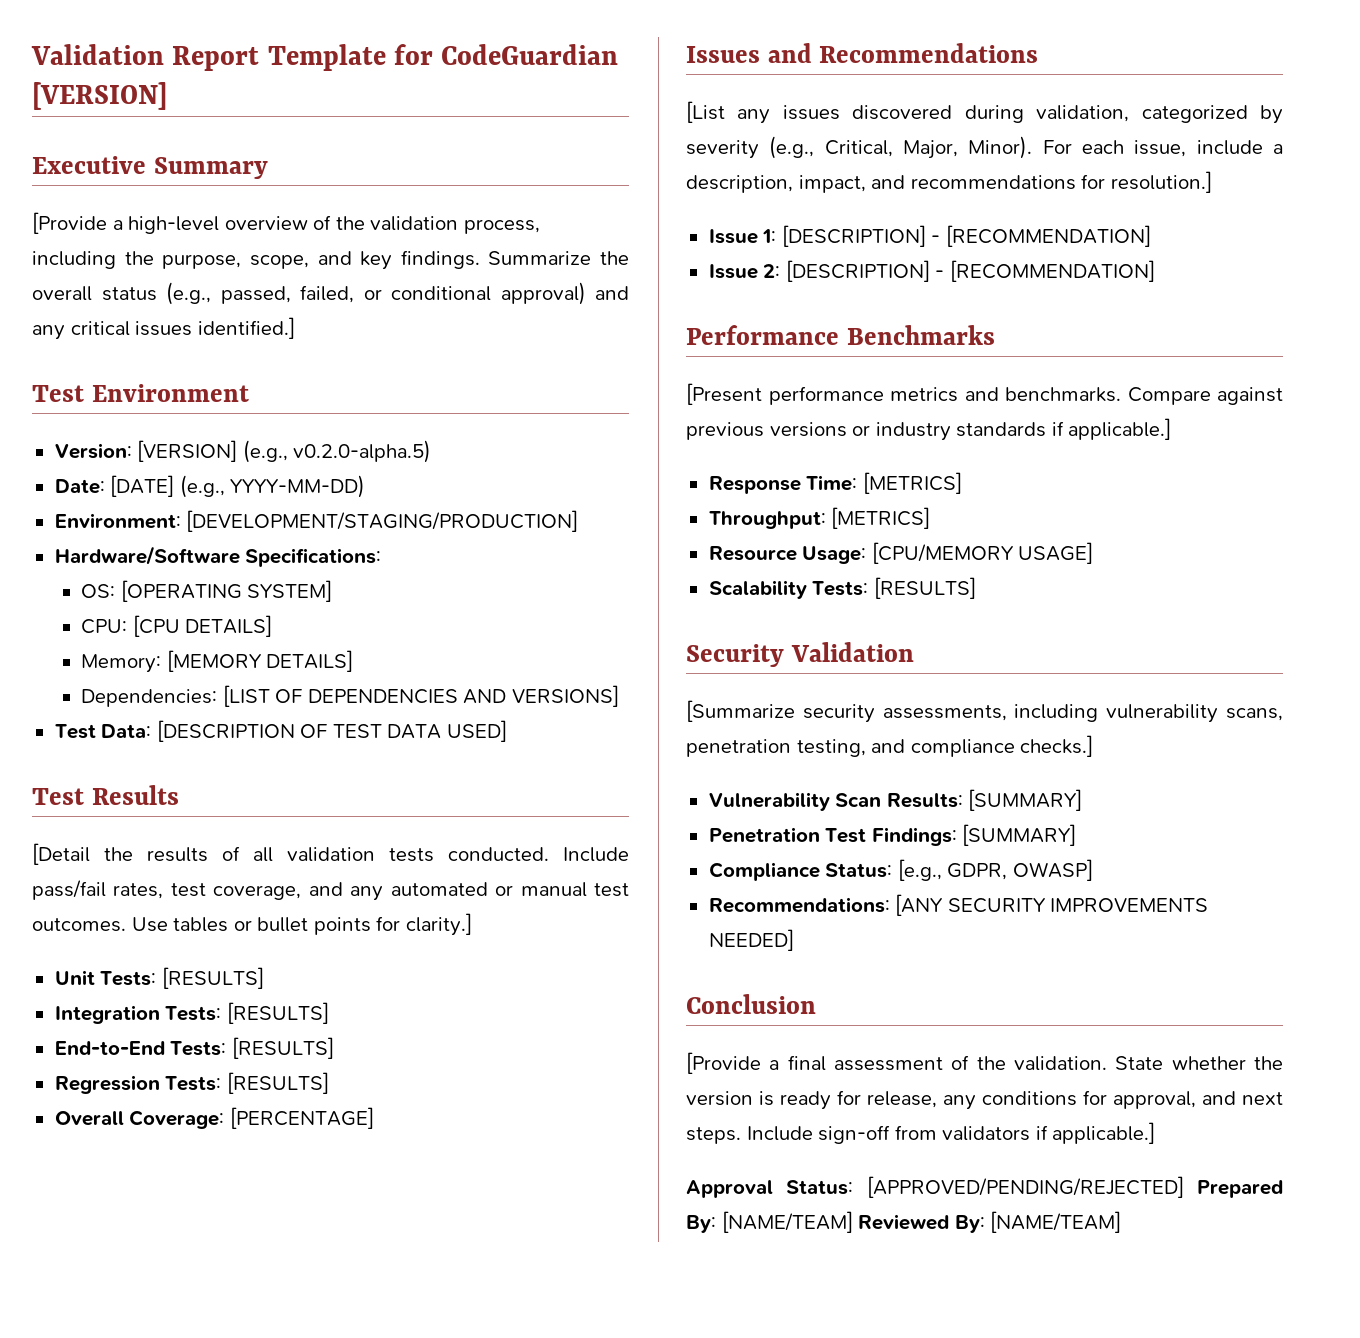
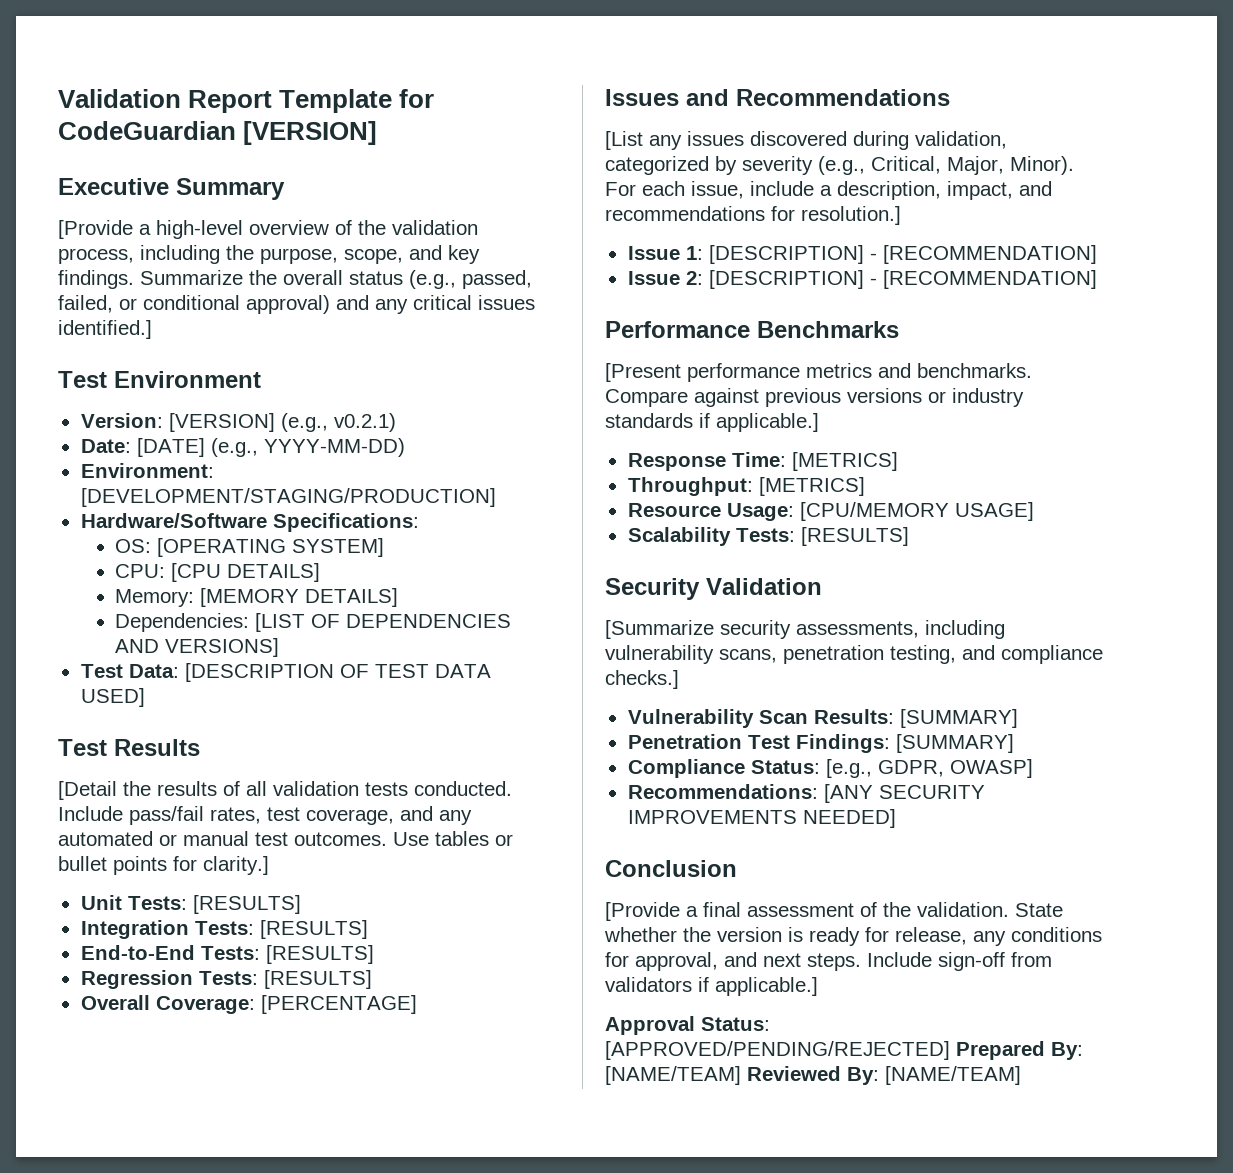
[293,440,432,463] v0.2.0-alpha.5) -> [333,413,396,432] v0.2.1)

